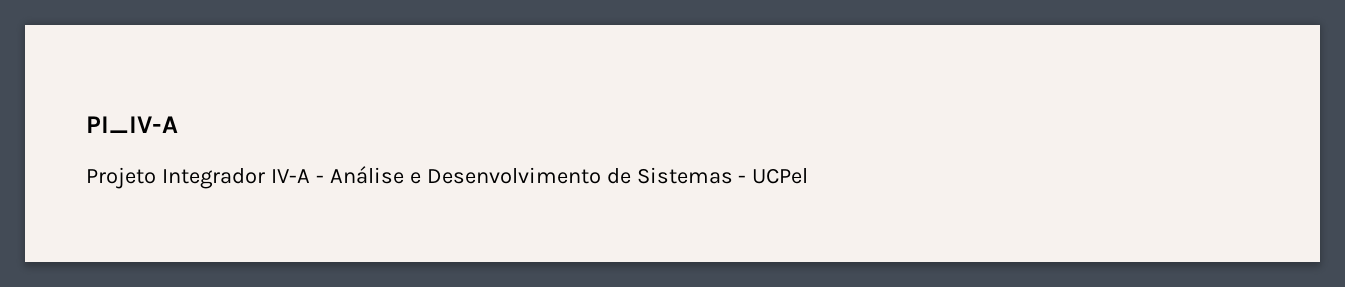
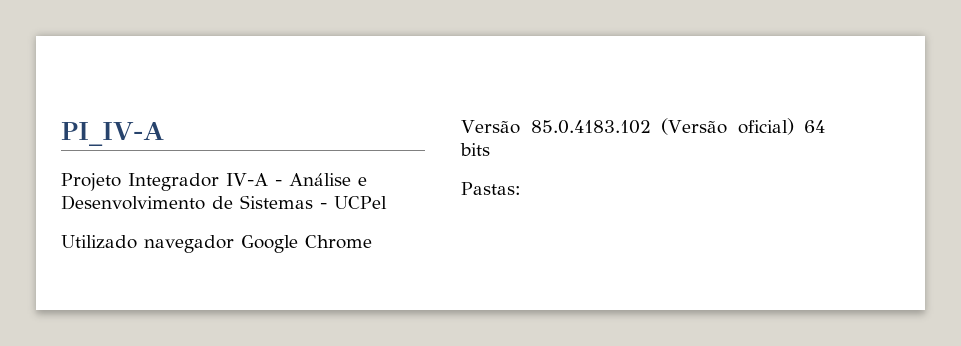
(809, 176) none -> [61,235,372,253] [461,118,825,135] [460,143,490,156] [461,182,521,195] // Utilizado navegador Google Chrome Versão 85.0.4183.102 (Versão oficial) 64 bits // Pastas:

